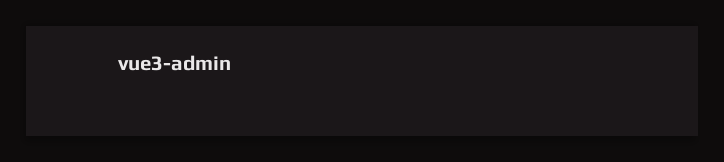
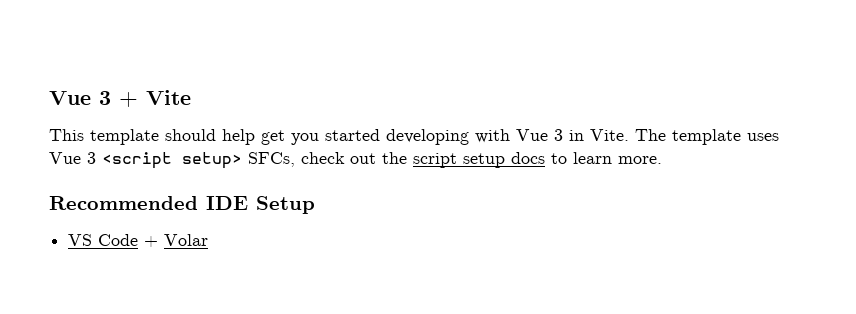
[118,55,231,71] vue3-admin -> [49,90,191,107] [49,129,779,145] [49,152,662,169] [49,196,315,214] [68,234,209,247] Vue 3 + Vite // This template should help get you started developing with Vue 3 in Vite. The template uses Vue 3 <script setup> SFCs, check out the script setup docs to learn more. // Recommended IDE Setup // VS Code + Volar

